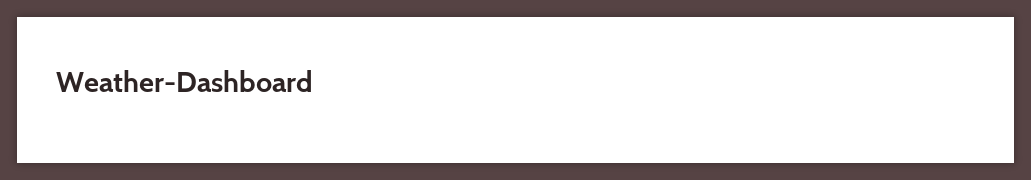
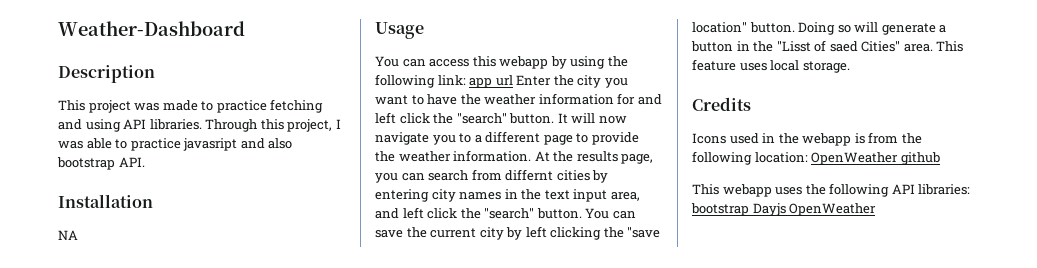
(313, 81) none -> [58,65,155,83] [58,99,324,113] [58,119,341,132] [58,138,293,151] [57,157,145,170] [58,194,153,208] [58,230,78,240] [375,22,424,39] [375,56,628,69] [375,74,628,88] [375,93,662,105] [375,112,627,124] [375,131,639,145] [375,150,654,164] [375,169,609,183] [375,189,640,202] [375,207,636,219] [375,226,661,240] [692,22,947,35] [691,40,964,52] [692,59,850,73] [692,97,751,111] [692,132,922,146] [692,151,940,165] [692,183,971,197] [691,203,877,216] // Description // This project was made to practice fetching and using API libraries. Through this project, I was able to practice javasript and also bootstrap API. // Installation // NA // Usage // You can access this webapp by using the following link: app url Enter the city you want to have the weather information for and left click the "search" button. It will now navigate you to a different page to provide the weather information. At the results page, you can search from differnt cities by entering city names in the text input area, and left click the "search" button. You can save the current city by left clicking the "save location" button. Doing so will generate a button in the "Lisst of saed Cities" area. This feature uses local storage. // Credits // Icons used in the webapp is from the following location: OpenWeather github // This webapp uses the following API libraries: bootstrap Dayjs OpenWeather

